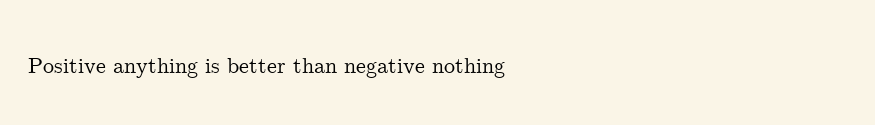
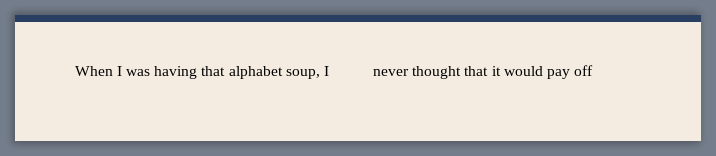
[28,58,505,78] Positive anything is better than negative nothing -> [74,65,594,79] When I was having that alphabet soup, I never thought that it would pay off

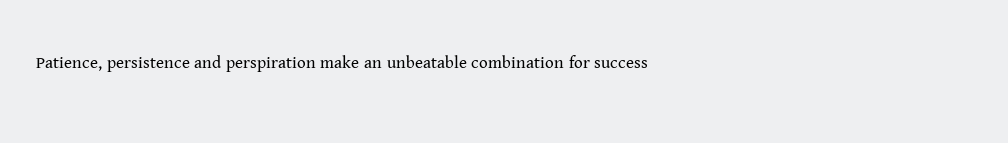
[74,65,594,79] When I was having that alphabet soup, I never thought that it would pay off -> [36,55,649,72] Patience, persistence and perspiration make an unbeatable combination for success

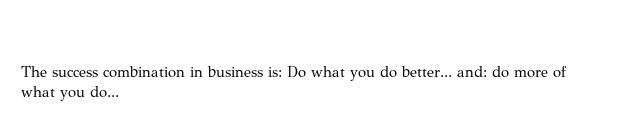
[36,55,649,72] Patience, persistence and perspiration make an unbeatable combination for success -> [21,66,567,81] [21,86,119,101] The success combination in business is: Do what you do better... and: do more of what you do...

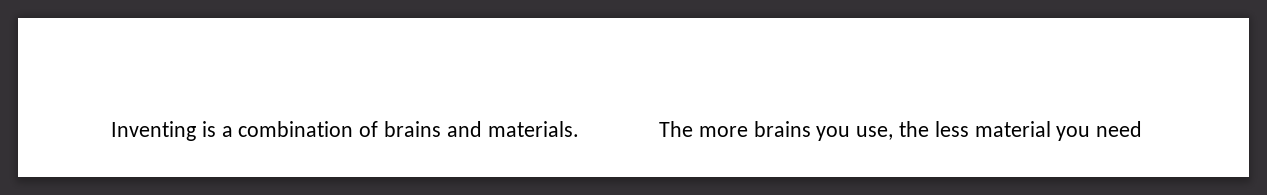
[21,66,567,81] [21,86,119,101] The success combination in business is: Do what you do better... and: do more of what you do... -> [111,121,1143,141] Inventing is a combination of brains and materials. The more brains you use, the less material you need

